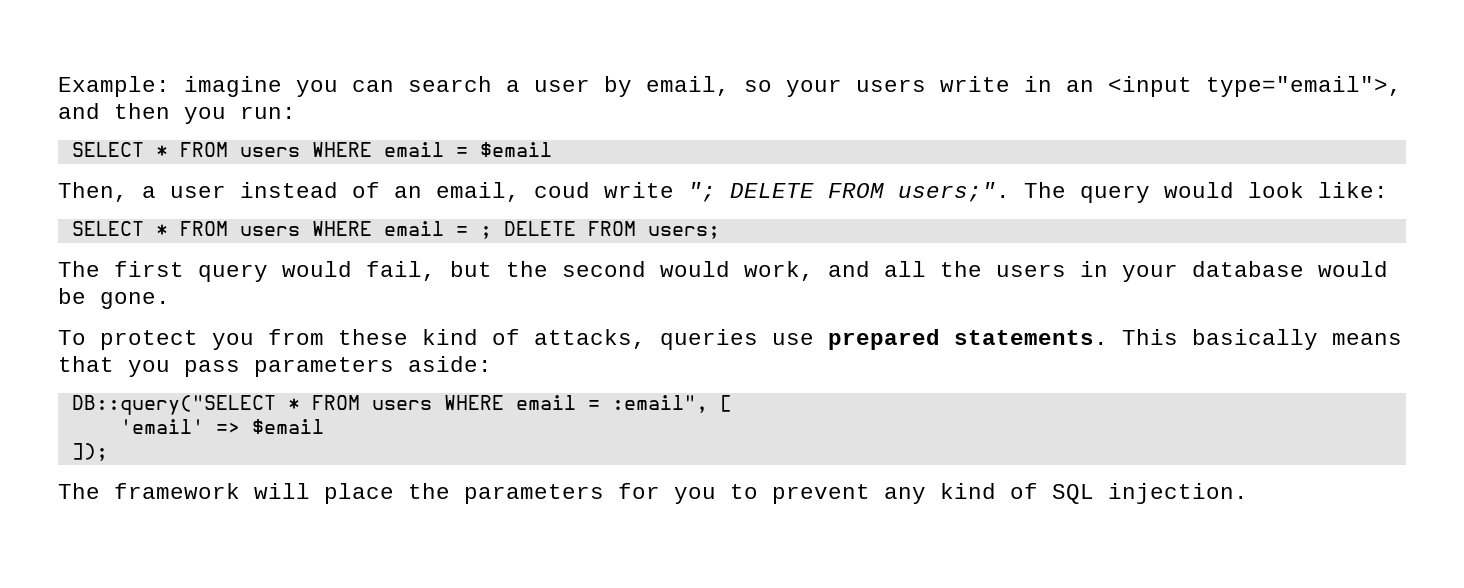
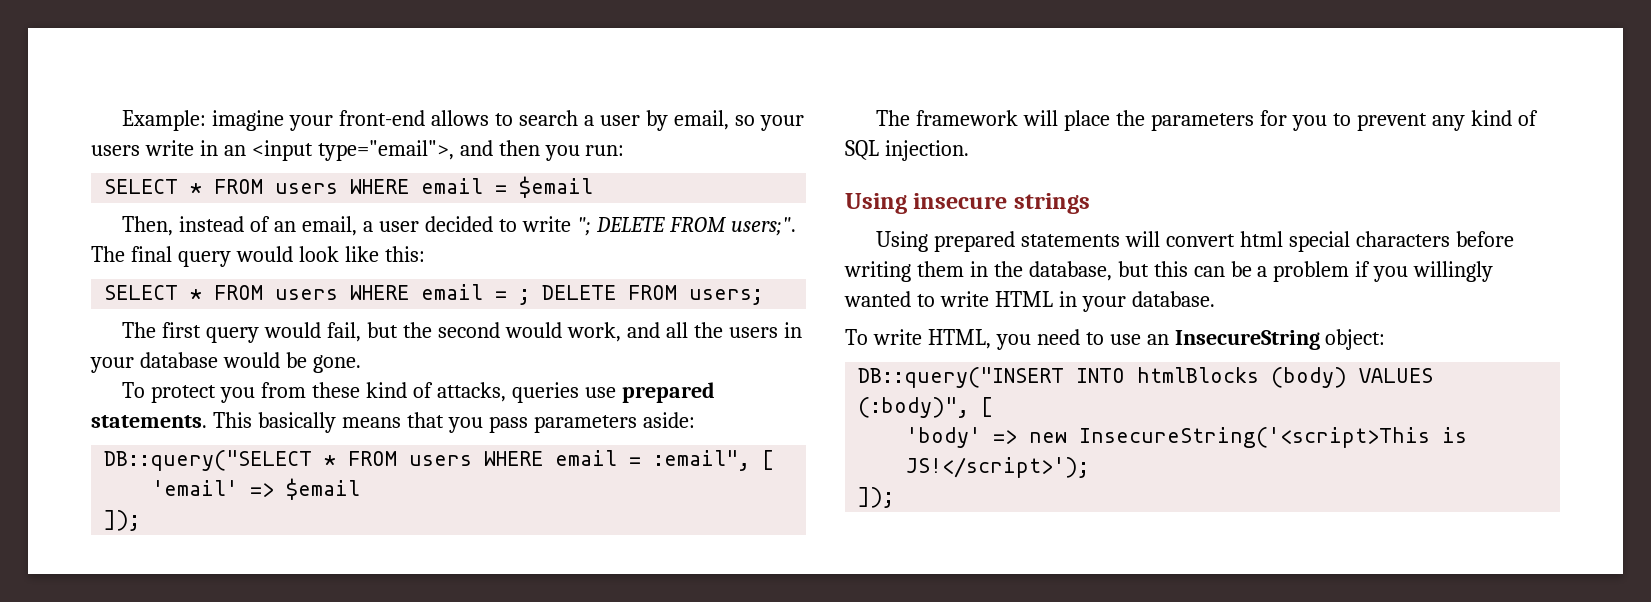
[296,80,394,97] you can -> [289,110,514,131] your front-end allows to
[142,185,226,198] a user -> (174, 226) none
[534,182,590,198] coud -> [363,216,517,232] a user decided to
(1066, 190) none -> [130,246,172,262] final
[1318,182,1388,198] like: -> [344,246,425,262] like this:
(1248, 493) none -> [845,193,1090,214] [876,231,1514,252] [844,261,1494,282] [844,291,1215,312] [845,329,1386,350] [858,367,1434,388] [858,397,994,418] [906,427,1468,448] [906,457,1090,478] [858,487,895,508] // Using insecure strings // Using prepared statements will convert html special characters before writing them in the database, but this can be a problem if you willingly wanted to write HTML in your database. // To write HTML, you need to use an InsecureString object: // DB::query("INSERT INTO htmlBlocks (body) VALUES (:body)", [ // 'body' => new InsecureString('<script>This is JS!</script>'); // ]);

